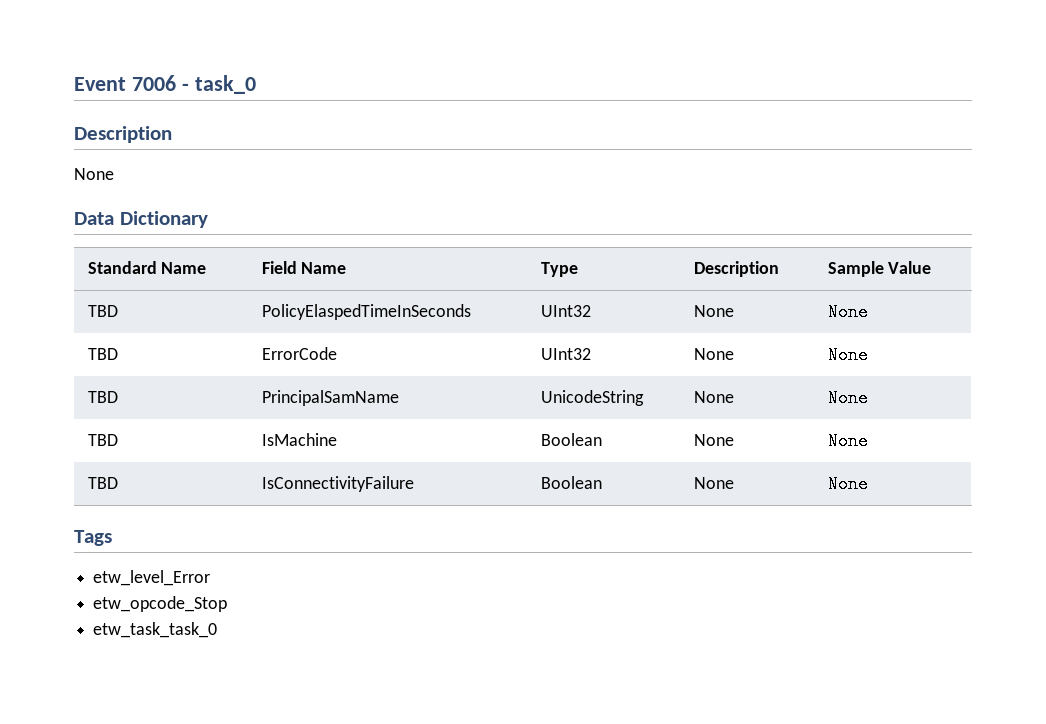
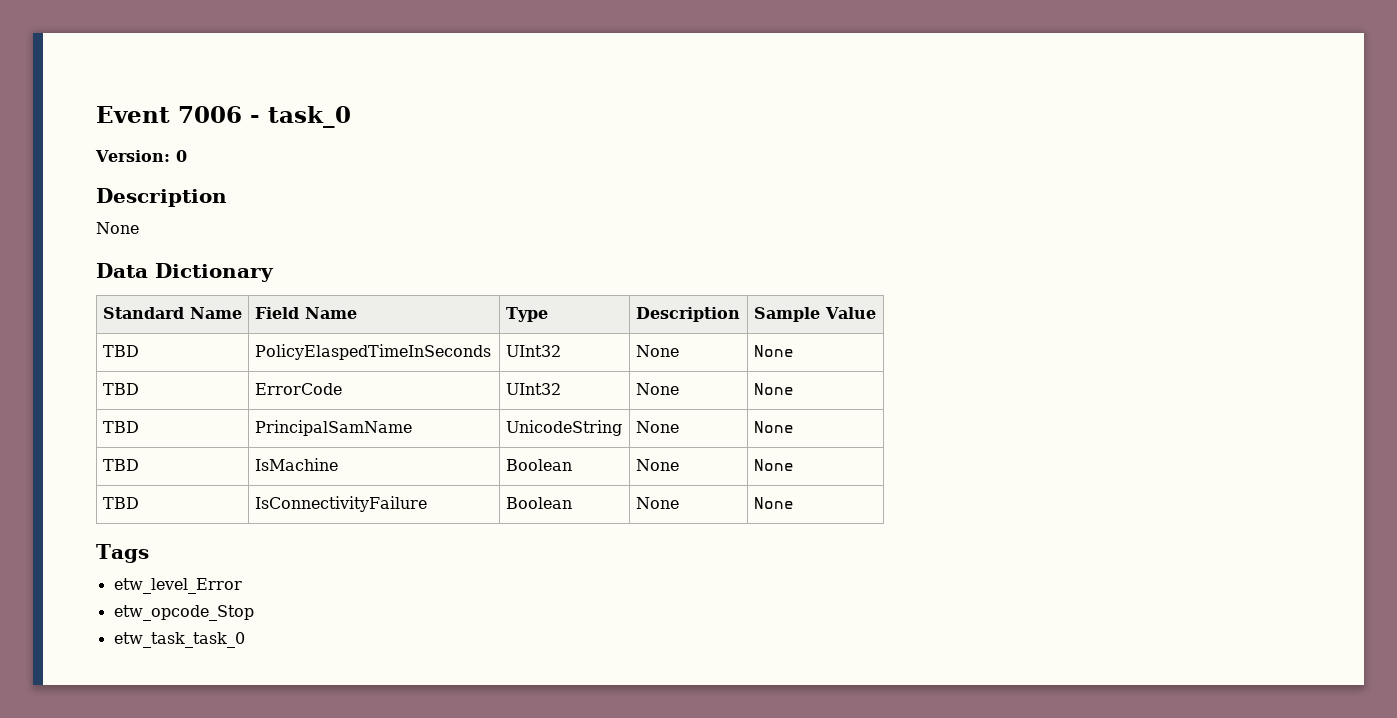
(256, 84) none -> [95,150,187,162] // Version: 0

